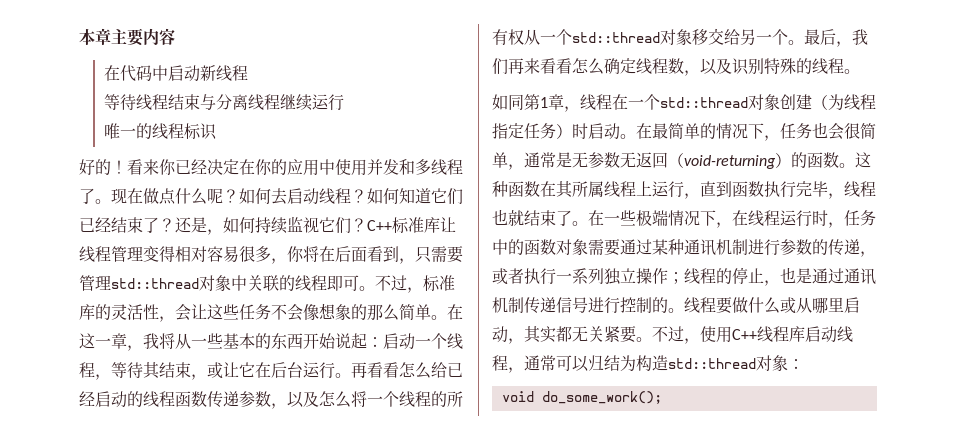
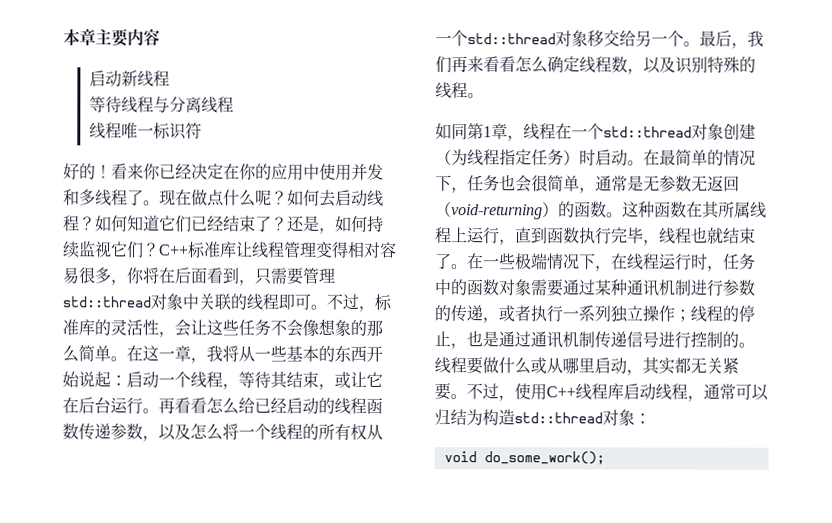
[104,65,169,82] 在代码中 -> (160, 37) none
[168,94,201,110] 结束 -> (154, 104) none
[280,94,345,111] [104,123,185,139] 继续运行 // 唯一的线程 -> [88,122,154,139] // 线程唯一
(218, 131) none -> [184,122,202,139] 符

